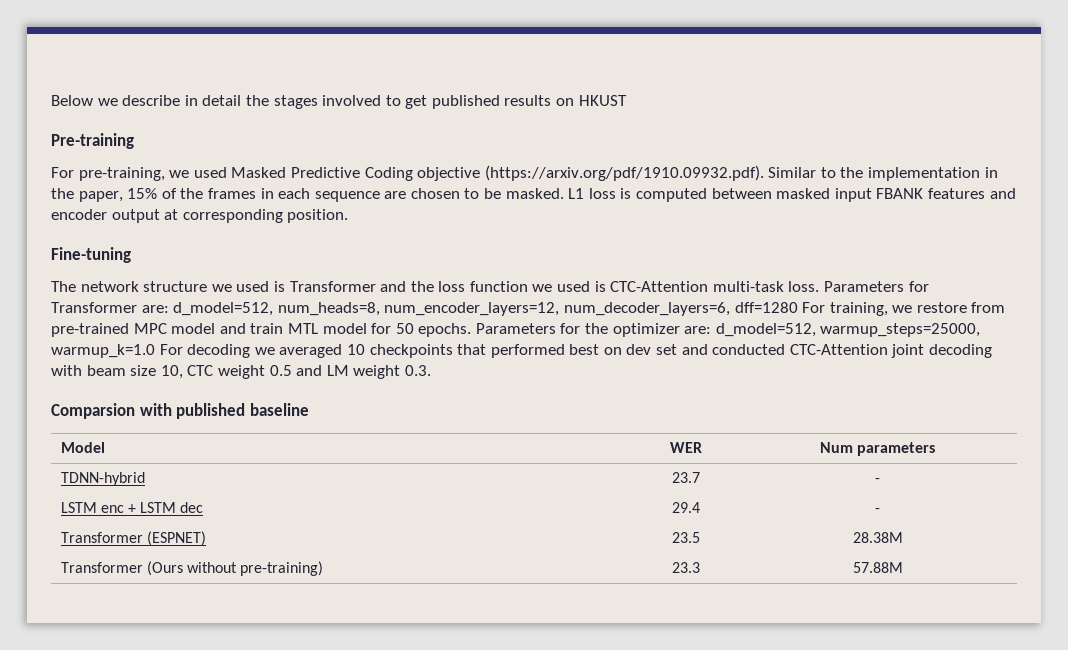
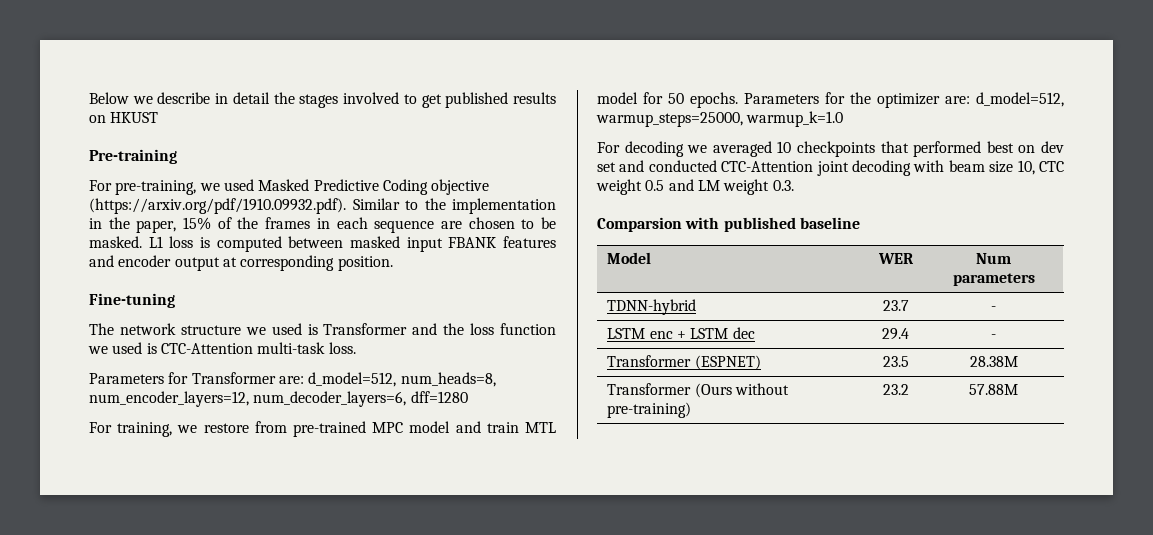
(820, 286) none -> (356, 348) //
(798, 307) none -> (468, 397) //
(155, 351) none -> (844, 119) //
[671,562,700,573] 23.3 -> [882,384,909,395] 23.2

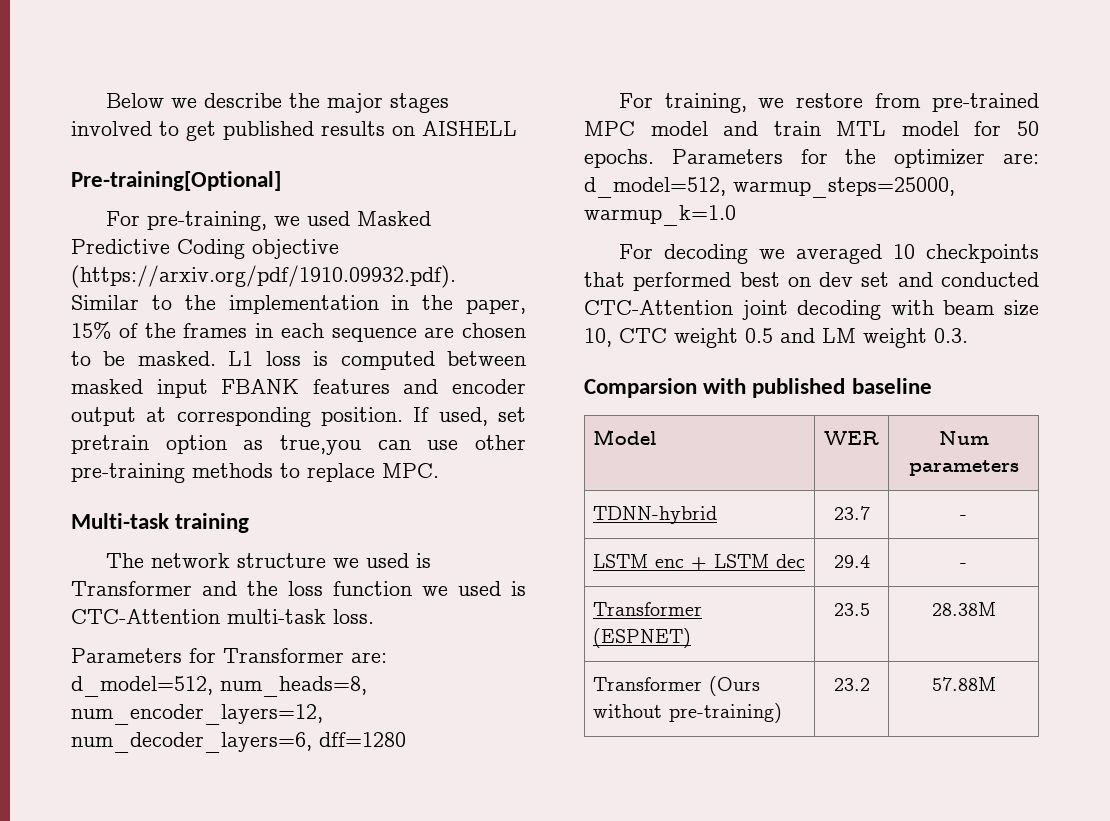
[215,92,295,104] in detail the -> [288,93,383,113] the major
[110,112,159,123] [89,149,177,164] HKUST // Pre-training -> [422,121,517,136] [71,171,281,191] AISHELL // Pre-training[Optional]
[89,293,175,308] // Fine-tuning -> [413,407,526,426] [71,435,526,455] [71,463,439,483] [71,513,250,533] If used, set pretrain option as true,you can use other pre-training methods to replace MPC. // Multi-task training

